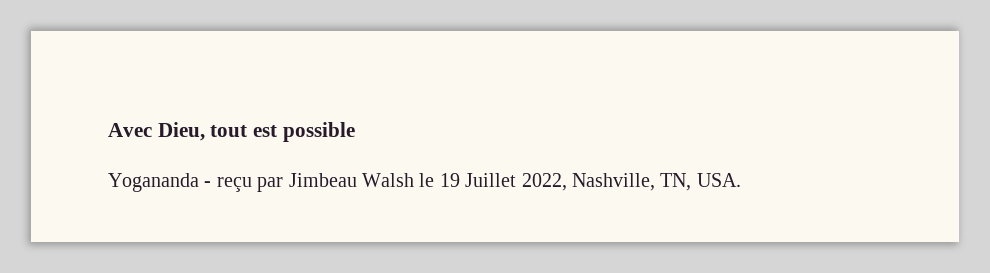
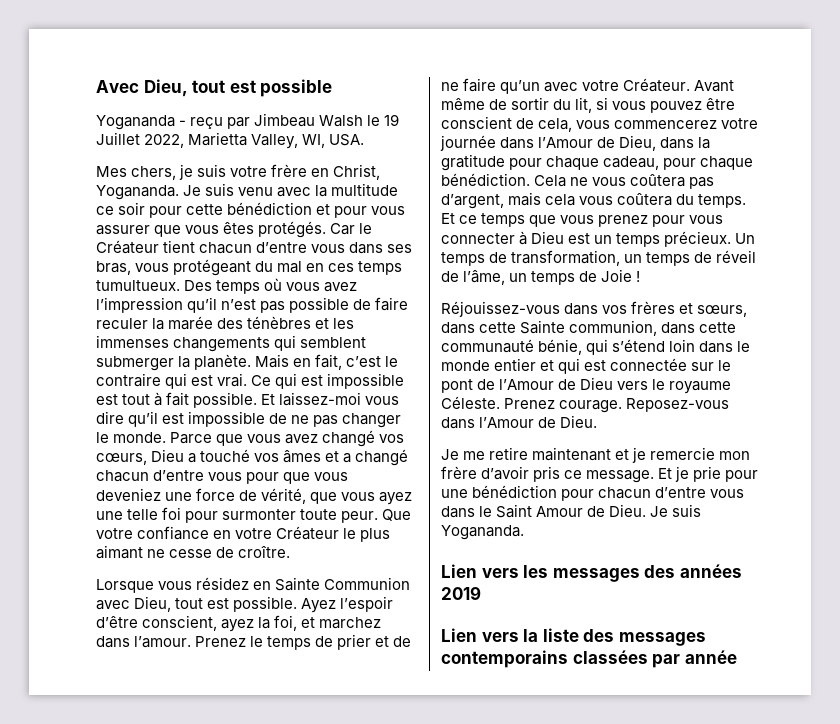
[571,173,741,191] Nashville, TN, USA. -> [188,132,365,149] [96,164,381,180] [96,183,399,200] [96,202,406,218] [96,221,373,238] [96,240,413,254] [96,259,403,276] [96,278,358,294] [96,297,409,313] [96,316,355,330] [96,335,367,352] [96,354,399,371] [96,373,405,389] [96,392,400,408] [96,411,402,428] [96,430,405,447] [96,449,409,466] [96,470,349,484] [96,488,413,505] [96,507,412,523] [96,526,391,542] [96,545,291,559] [96,577,411,593] [96,596,394,613] [96,615,382,632] [96,634,412,650] [441,78,735,94] [441,97,736,113] [441,116,759,132] [440,135,711,151] [441,154,754,171] [441,173,715,189] [441,192,747,209] [441,213,724,227] [441,231,756,247] [441,250,757,266] [441,269,641,285] [441,301,748,317] [441,320,737,336] [441,339,751,355] [441,358,732,374] [441,377,732,394] [441,396,730,413] [441,415,598,429] [441,447,751,463] [441,466,759,483] [441,485,745,501] [441,504,702,518] [441,525,524,540] [441,564,742,582] [441,586,481,600] [441,628,706,646] [441,650,737,668] Marietta Valley, WI, USA. // Mes chers, je suis votre frère en Christ, Yogananda. Je suis venu avec la multitude ce soir pour cette bénédiction et pour vous assurer que vous êtes protégés. Car le Créateur tient chacun d’entre vous dans ses bras, vous protégeant du mal en ces temps tumultueux. Des temps où vous avez l’impression qu’il n’est pas possible de faire reculer la marée des ténèbres et les immenses changements qui semblent submerger la planète. Mais en fait, c’est le contraire qui est vrai. Ce qui est impossible est tout à fait possible. Et laissez-moi vous dire qu’il est impossible de ne pas changer le monde. Parce que vous avez changé vos cœurs, Dieu a touché vos âmes et a changé chacun d’entre vous pour que vous deveniez une force de vérité, que vous ayez une telle foi pour surmonter toute peur. Que votre confiance en votre Créateur le plus aimant ne cesse de croître. // Lorsque vous résidez en Sainte Communion avec Dieu, tout est possible. Ayez l’espoir d’être conscient, ayez la foi, et marchez dans l’amour. Prenez le temps de prier et de ne faire qu’un avec votre Créateur. Avant même de sortir du lit, si vous pouvez être conscient de cela, vous commencerez votre journée dans l’Amour de Dieu, dans la gratitude pour chaque cadeau, pour chaque bénédiction. Cela ne vous coûtera pas d’argent, mais cela vous coûtera du temps. Et ce temps que vous prenez pour vous connecter à Dieu est un temps précieux. Un temps de transformation, un temps de réveil de l’âme, un temps de Joie ! // Réjouissez-vous dans vos frères et sœurs, dans cette Sainte communion, dans cette communauté bénie, qui s’étend loin dans le monde entier et qui est connectée sur le pont de l’Amour de Dieu vers le royaume Céleste. Prenez courage. Reposez-vous dans l’Amour de Dieu. // Je me retire maintenant et je remercie mon frère d’avoir pris ce message. Et je prie pour une bénédiction pour chacun d’entre vous dans le Saint Amour de Dieu. Je suis Yogananda. // Lien vers les messages des années 2019 // Lien vers la liste des messages contemporains classées par année

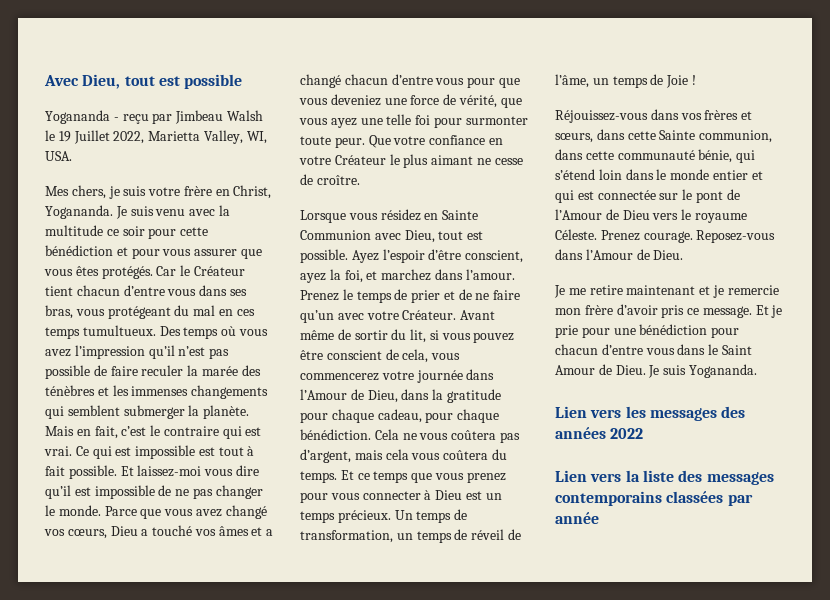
[441,586,481,600] 2019 -> [610,428,644,439] 2022

